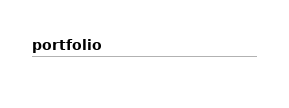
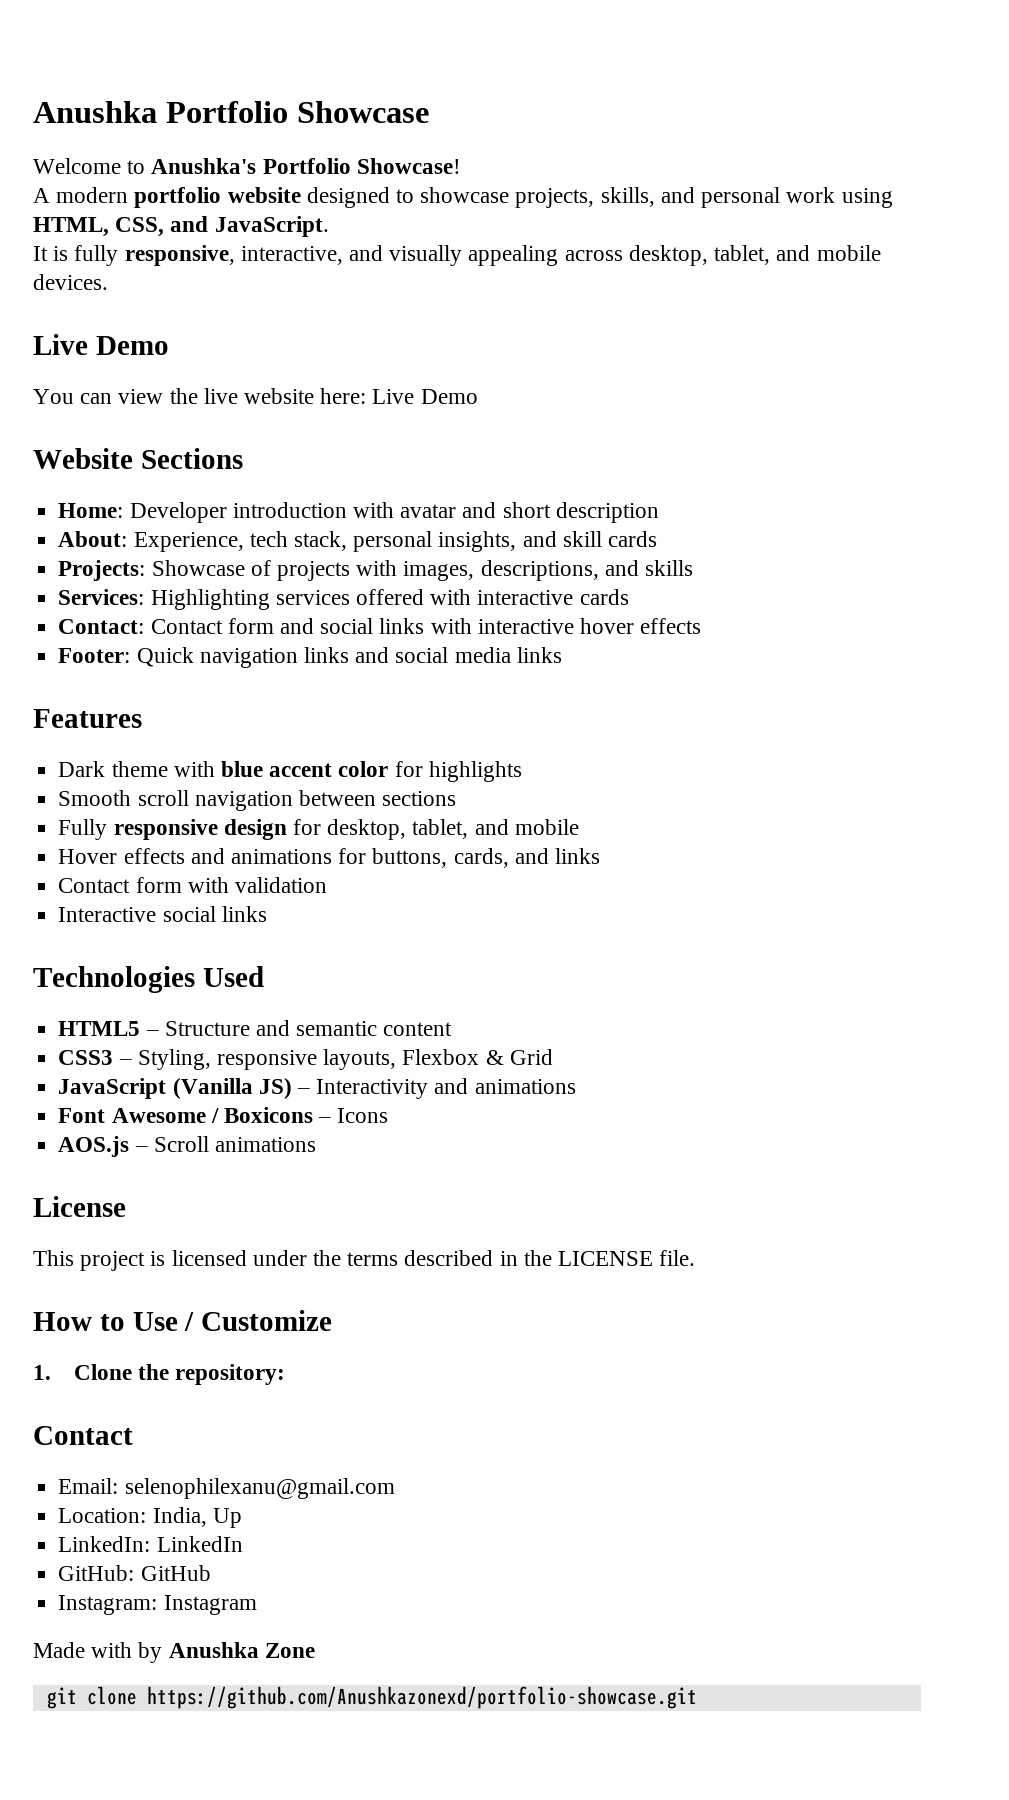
[32,39,102,53] portfolio -> [33,101,429,123] [33,158,461,174] [33,187,893,208] [33,216,329,237] [33,245,881,266] [33,274,108,290] [33,334,169,355] [33,388,478,404] [33,448,243,469] [58,502,659,523] [58,531,657,552] [58,560,693,581] [58,589,629,610] [58,618,702,634] [58,647,562,668] [33,709,142,728] [58,761,522,782] [58,790,457,811] [58,819,579,840] [58,848,600,868] [58,877,327,893] [58,906,267,922] [33,966,264,993] [58,1020,453,1036] [58,1049,553,1070] [58,1078,576,1099] [58,1107,389,1123] [58,1136,316,1157] [33,1196,126,1217] [33,1250,696,1271] [33,1310,333,1331] [33,1364,286,1385] [33,1426,133,1445] [58,1478,395,1499] [58,1507,242,1528] [58,1536,243,1552] [58,1565,211,1581] [58,1595,257,1615] [33,1642,315,1663] [46,1686,697,1709] Anushka Portfolio Showcase // Welcome to Anushka's Portfolio Showcase! // A modern portfolio website designed to showcase projects, skills, and personal work using HTML, CSS, and JavaScript. // It is fully responsive, interactive, and visually appealing across desktop, tablet, and mobile devices. // Live Demo // You can view the live website here: Live Demo // Website Sections // Home: Developer introduction with avatar and short description // About: Experience, tech stack, personal insights, and skill cards // Projects: Showcase of projects with images, descriptions, and skills // Services: Highlighting services offered with interactive cards // Contact: Contact form and social links with interactive hover effects // Footer: Quick navigation links and social media links // Features // Dark theme with blue accent color for highlights // Smooth scroll navigation between sections // Fully responsive design for desktop, tablet, and mobile // Hover effects and animations for buttons, cards, and links // Contact form with validation // Interactive social links // Technologies Used // HTML5 – Structure and semantic content // CSS3 – Styling, responsive layouts, Flexbox & Grid // JavaScript (Vanilla JS) – Interactivity and animations // Font Awesome / Boxicons – Icons // AOS.js – Scroll animations // License // This project is licensed under the terms described in the LICENSE file. // How to Use / Customize // 1. Clone the repository: // Contact // Email: selenophilexanu@gmail.com // Location: India, Up // LinkedIn: LinkedIn // GitHub: GitHub // Instagram: Instagram // Made with by Anushka Zone // git clone https://github.com/Anushkazonexd/portfolio-showcase.git

